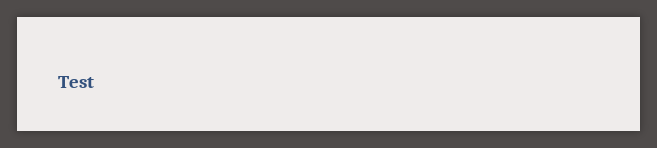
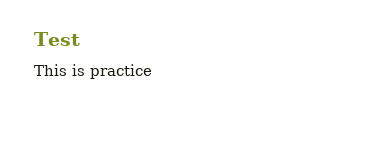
(94, 82) none -> [34,64,152,79] // This is practice

